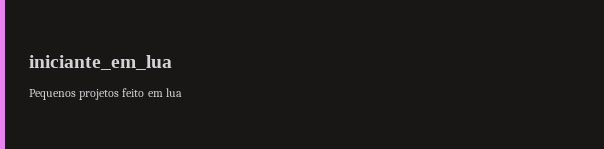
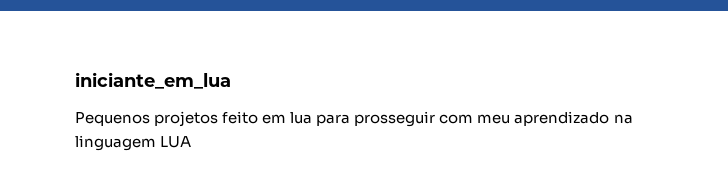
(182, 92) none -> [316,111,633,127] [75,135,192,151] para prosseguir com meu aprendizado na linguagem LUA

